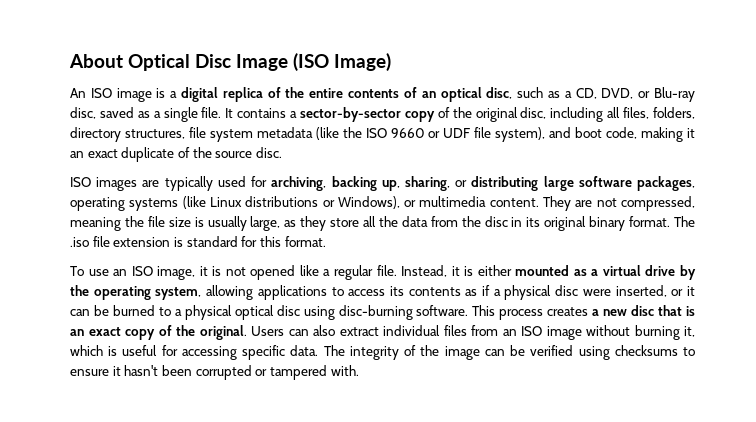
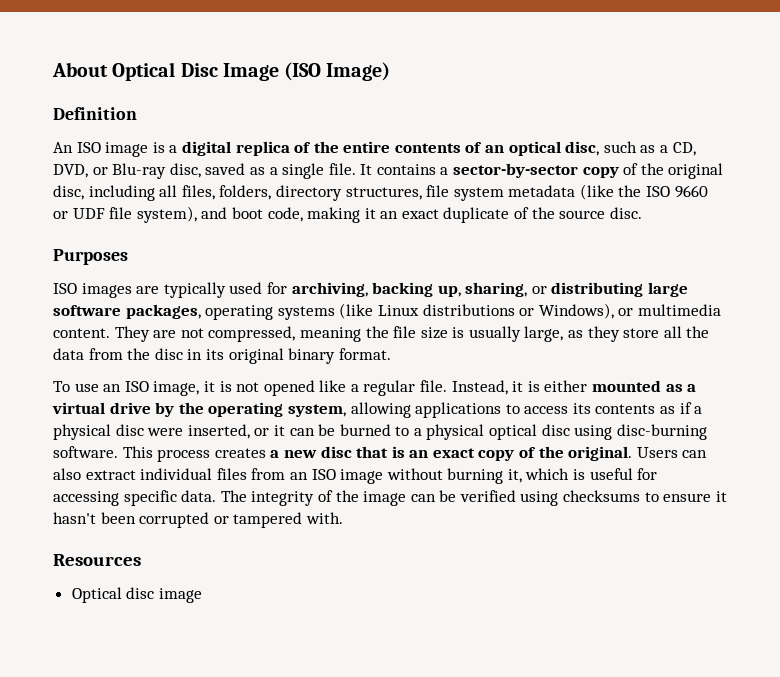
(391, 62) none -> [53,107,137,120] // Definition
(282, 152) none -> [53,249,128,265] // Purposes
[674,216,696,227] [70,236,326,247] The .iso file extension is standard for this format. -> (391, 354) none
(359, 370) none -> [53,554,141,566] [71,587,202,603] // Resources // Optical disc image

